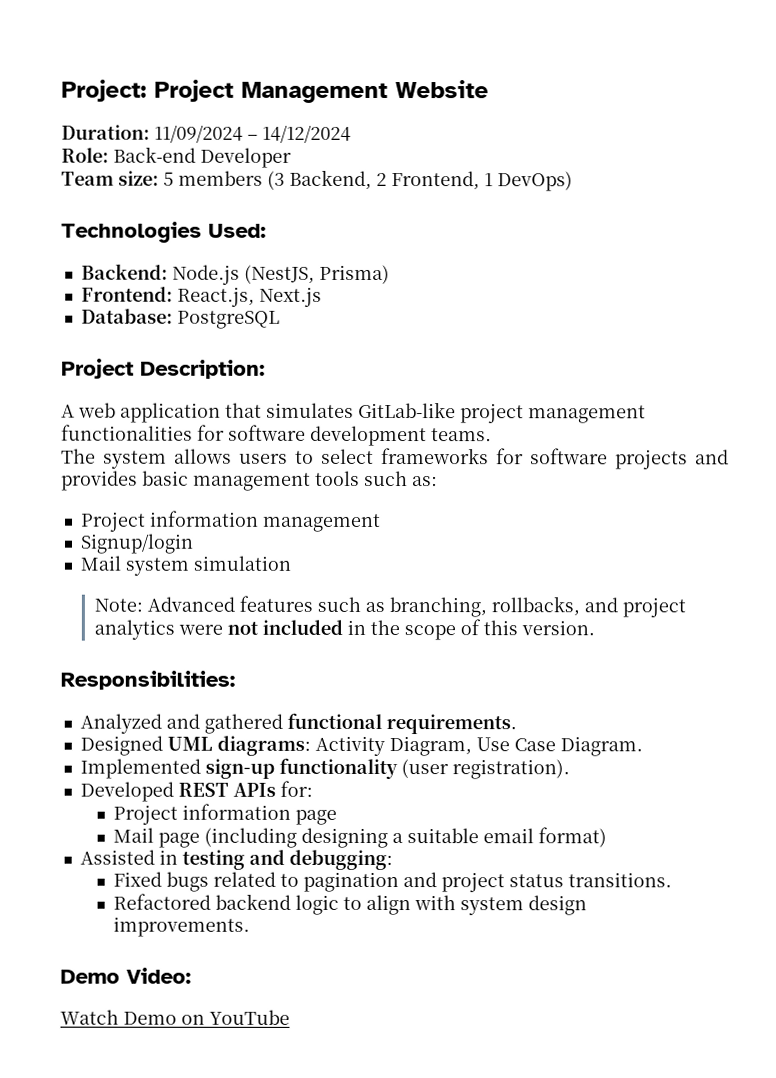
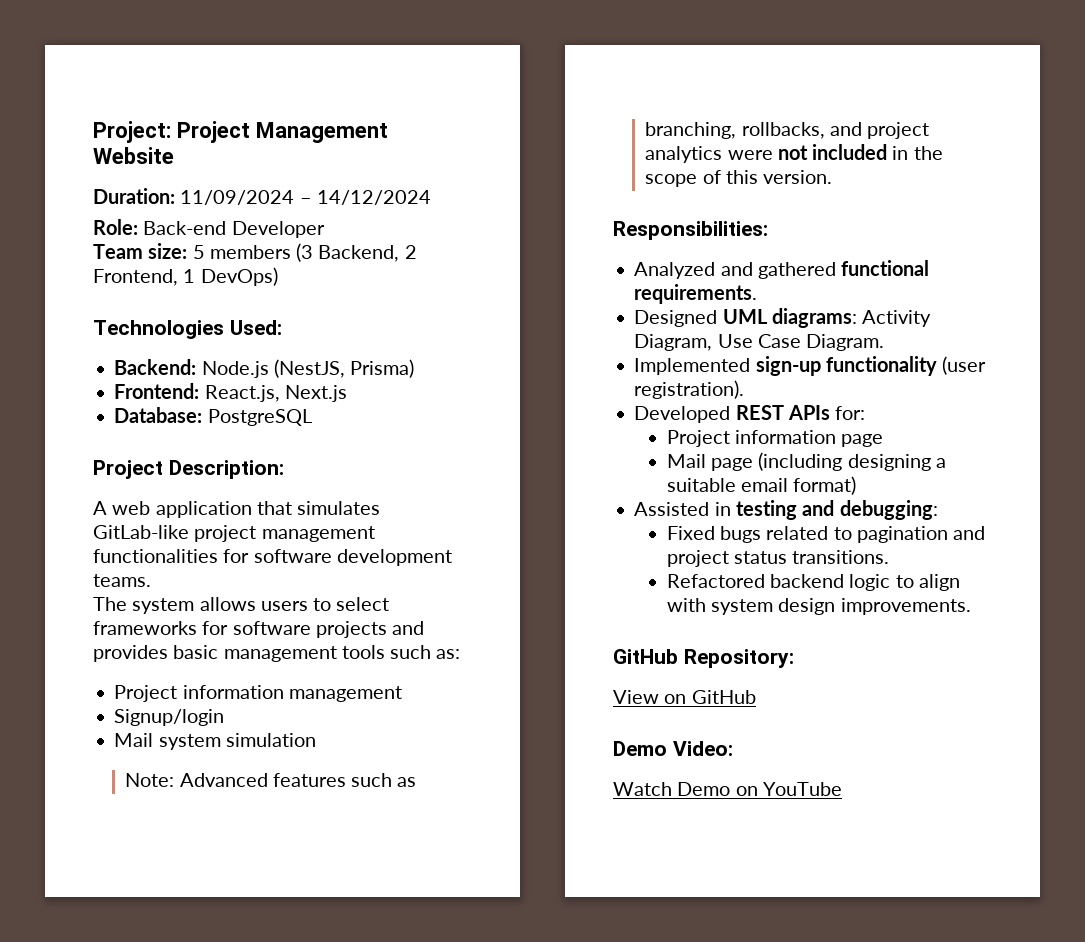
(251, 926) none -> [613,649,794,668] [613,690,756,704] // GitHub Repository: // View on GitHub

